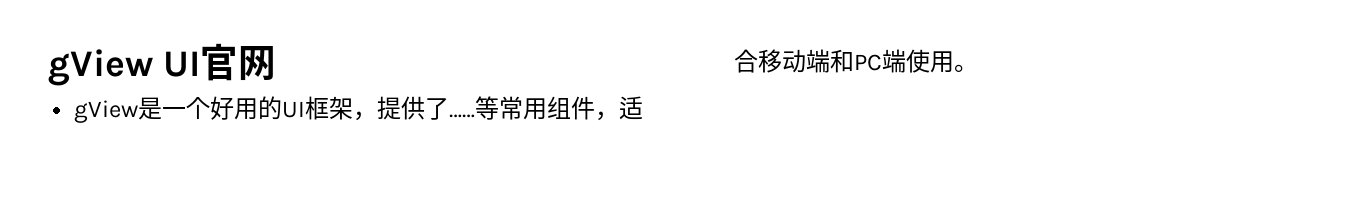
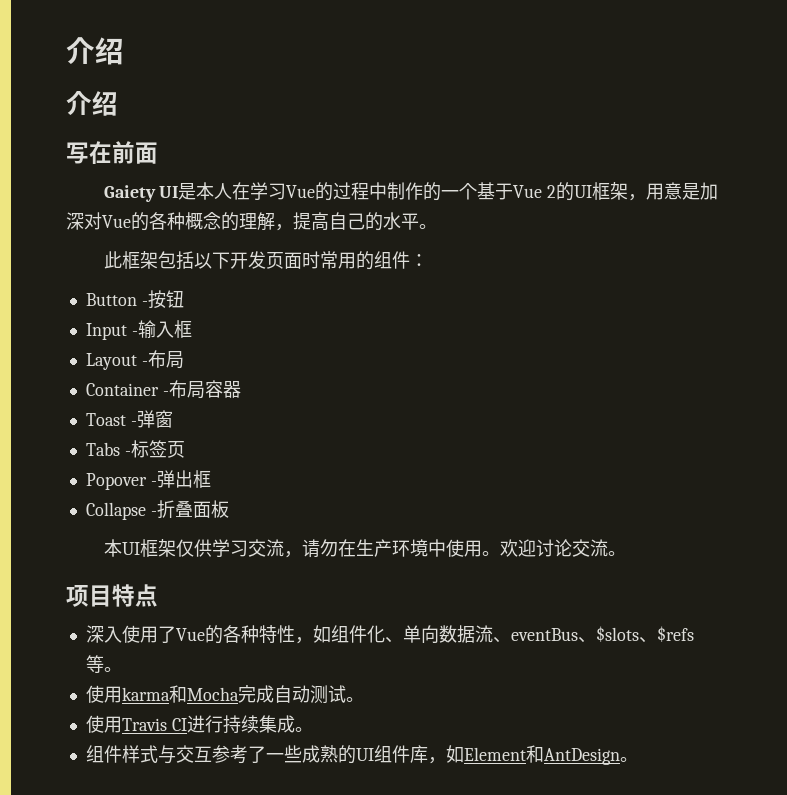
[48,43,277,86] [74,96,644,123] [734,49,955,73] gView UI官网 // gView是一个好用的UI框架，提供了……等常用组件，适合移动端和PC端使用 -> [66,37,124,65] [66,91,118,116] [66,141,158,164] [103,182,719,202] [66,212,437,231] [103,251,428,270] [85,290,184,309] [85,320,192,340] [85,350,184,370] [85,380,241,399] [85,410,173,428] [85,440,185,458] [85,470,211,490] [85,500,229,520] [103,539,626,558] [66,584,158,607] [85,625,694,644] [85,655,122,673] [85,685,364,704] [85,715,313,734] [85,745,620,765] 介绍 // 介绍 // 写在前面 // Gaiety UI是本人在学习Vue的过程中制作的一个基于Vue 2的UI框架，用意是加深对Vue的各种概念的理解，提高自己的水平。 // 此框架包括以下开发页面时常用的组件： // Button -按钮 // Input -输入框 // Layout -布局 // Container -布局容器 // Toast -弹窗 // Tabs -标签页 // Popover -弹出框 // Collapse -折叠面板 // 本UI框架仅供学习交流，请勿在生产环境中使用。欢迎讨论交流。 // 项目特点 // 深入使用了Vue的各种特性，如组件化、单向数据流、eventBus、$slots、$refs等。 // 使用karma和Mocha完成自动测试。 // 使用Travis CI进行持续集成。 // 组件样式与交互参考了一些成熟的UI组件库，如Element和AntDesign

